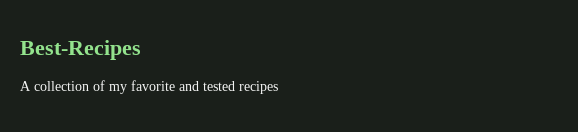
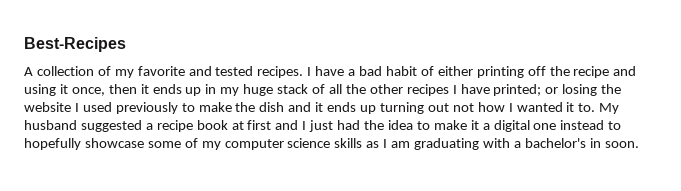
[239,81,278,94] recipes -> [257,66,637,78] [24,84,622,96] [24,102,620,114] [24,120,622,132] [24,138,639,150] recipes. I have a bad habit of either printing off the recipe and using it once, then it ends up in my huge stack of all the other recipes I have printed; or losing the website I used previously to make the dish and it ends up turning out not how I wanted it to. My husband suggested a recipe book at first and I just had the idea to make it a digital one instead to hopefully showcase some of my computer science skills as I am graduating with a bachelor's in soon.

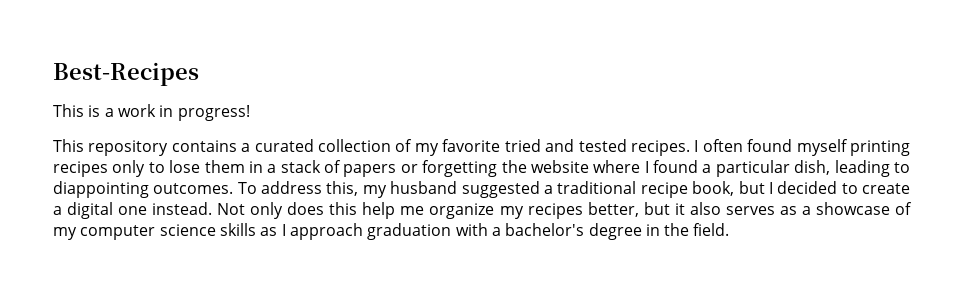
[24,67,33,76] A -> [53,104,250,121] [53,139,314,156] This is a work in progress! // This repository contains a curated
(185, 71) none -> [504,139,541,152] tried
[315,66,637,78] [24,84,622,96] [24,102,620,114] [24,120,622,132] [24,138,181,150] have a bad habit of either printing off the recipe and using it once, then it ends up in my huge stack of all the other recipes I have printed; or losing the website I used previously to make the dish and it ends up turning out not how I wanted it to. My husband suggested a recipe book at first and I just had the idea to make it a digital one instead to hopefully showcase some -> [702,139,910,156] [53,160,911,177] [53,181,910,198] [53,202,890,219] often found myself printing recipes only to lose them in a stack of papers or forgetting the website where I found a particular dish, leading to diappointing outcomes. To address this, my husband suggested a traditional recipe book, but I decided to create a digital one instead. Not only does this help me organize my recipes better, but it also serves as a showcase
[391,138,480,150] am graduating -> [289,223,452,240] approach graduation
[589,138,639,148] in soon. -> [588,223,730,240] degree in the field.

